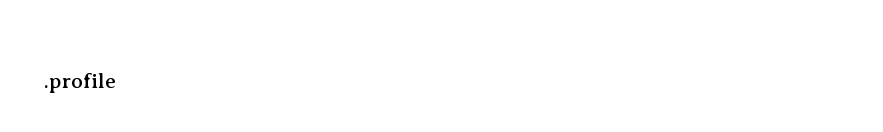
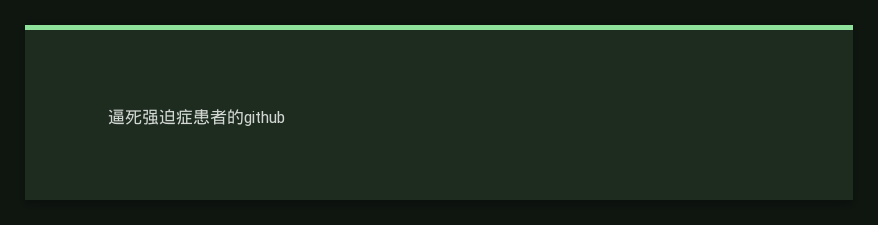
[44,73,116,93] .profile -> [108,109,285,126] 逼死强迫症患者的github

